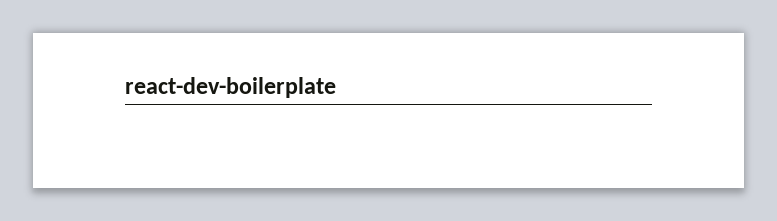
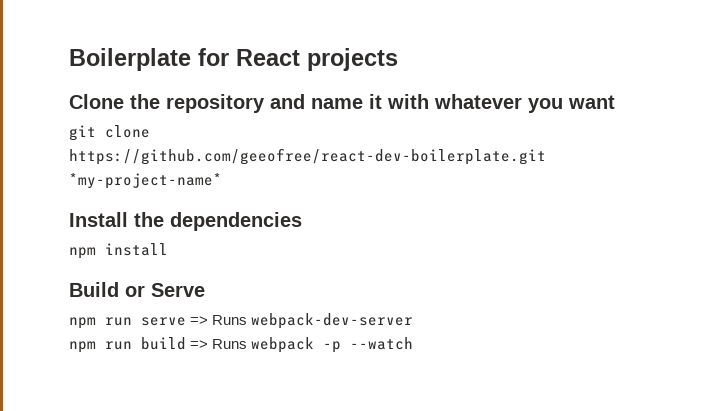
[125,77,336,98] react-dev-boilerplate -> [69,48,398,71] [69,94,615,113] [69,125,150,141] [69,148,546,165] [69,173,222,189] [69,212,302,231] [69,243,168,259] [69,282,205,297] [69,313,414,329] [69,337,414,353] Boilerplate for React projects // Clone the repository and name it with whatever you want // git clone https://github.com/geeofree/react-dev-boilerplate.git *my-project-name* // Install the dependencies // npm install // Build or Serve // npm run serve => Runs webpack-dev-server // npm run build => Runs webpack -p --watch

